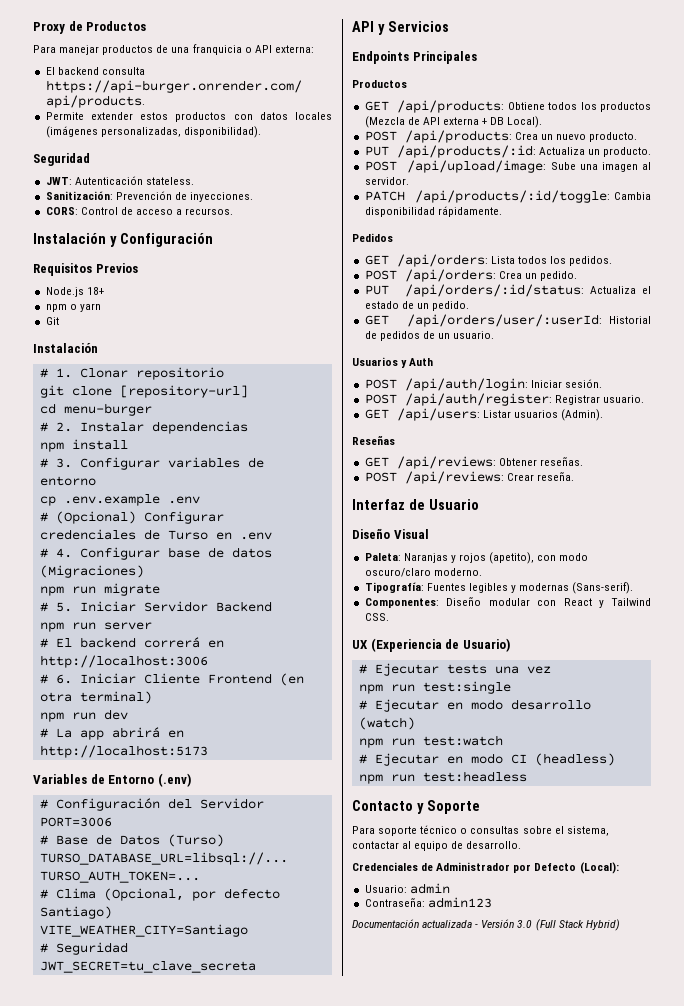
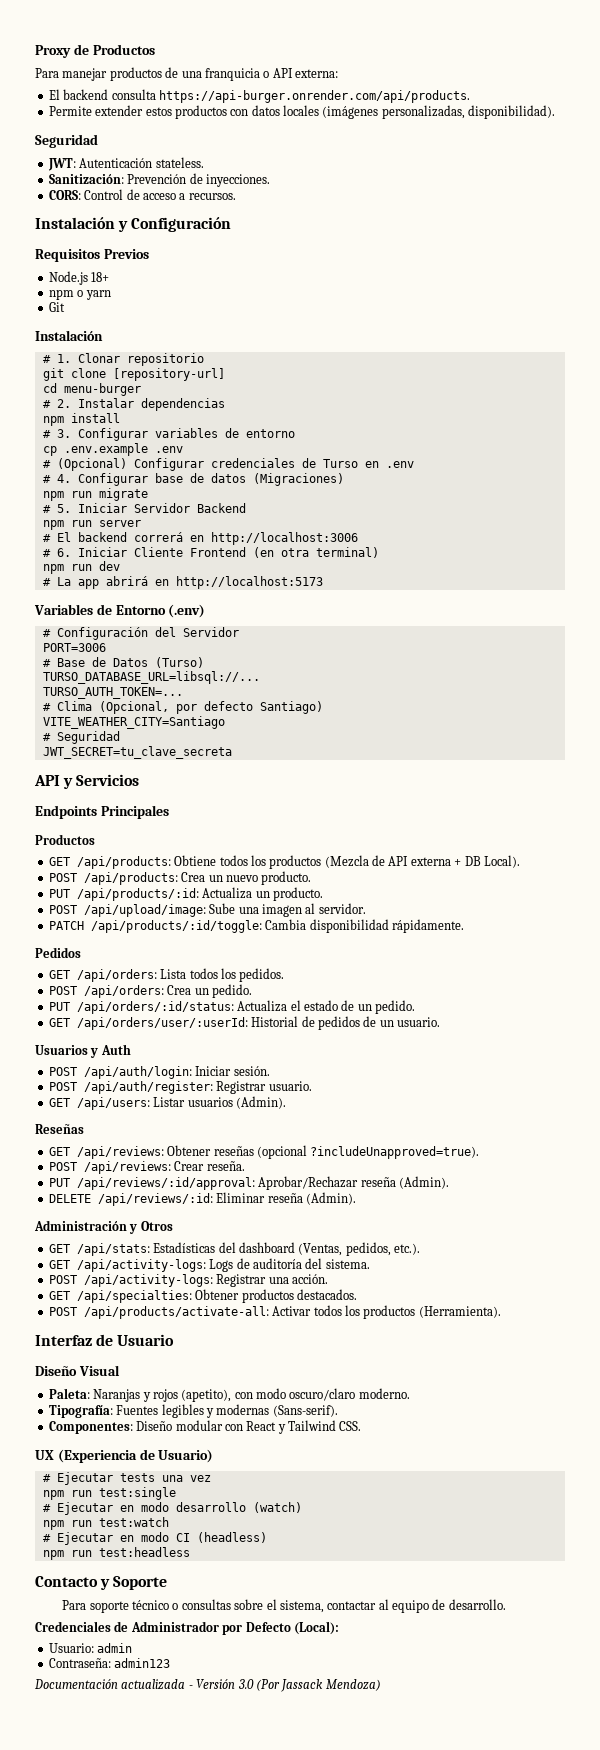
[539,457,583,466] reseñas. -> [213,1145,480,1159] reseñas (opcional ?includeUnapproved=true).
(574, 476) none -> [48,1176,449,1190] [48,1192,356,1206] [34,1220,173,1234] [48,1242,420,1256] [48,1258,370,1272] [48,1274,328,1287] [48,1289,357,1303] [48,1305,501,1319] // PUT /api/reviews/:id/approval: Aprobar/Rechazar reseña (Admin). // DELETE /api/reviews/:id: Eliminar reseña (Admin). // Administración y Otros // GET /api/stats: Estadísticas del dashboard (Ventas, pedidos, etc.). // GET /api/activity-logs: Logs de auditoría del sistema. // POST /api/activity-logs: Registrar una acción. // GET /api/specialties: Obtener productos destacados. // POST /api/products/activate-all: Activar todos los productos (Herramienta).
[535,919,620,931] (Full Stack Hybrid) -> [255,1679,381,1692] (Por Jassack Mendoza)

